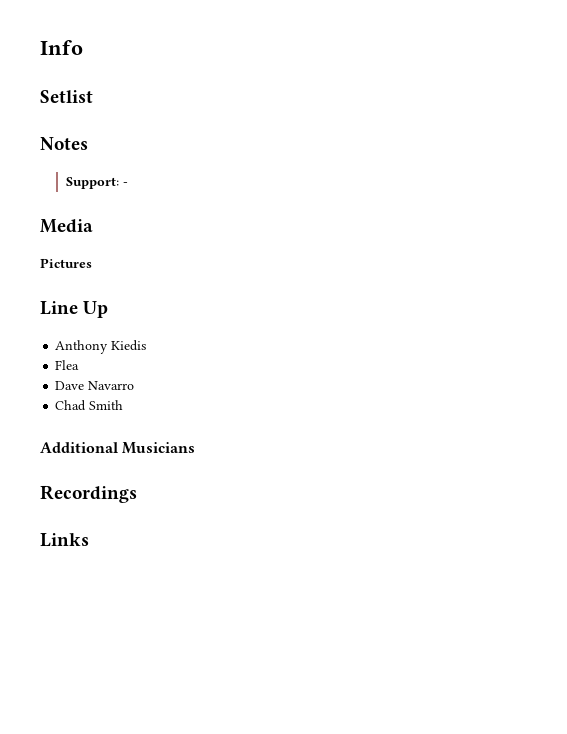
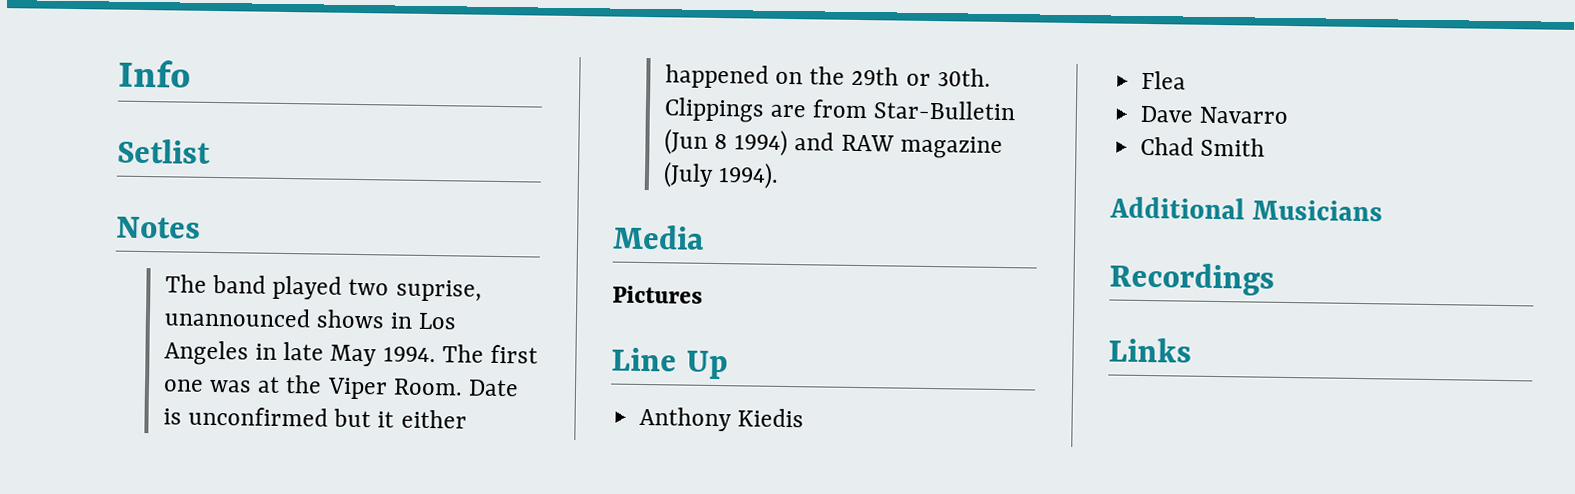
[65,177,128,189] Support: - -> [165,274,482,302] [164,307,458,330] [164,340,538,367] [163,375,519,400] [163,406,467,429] [665,64,991,89] [664,97,1017,123] [664,128,1003,159] [663,161,780,189] The band played two suprise, unannounced shows in Los Angeles in late May 1994. The first one was at the Viper Room. Date is unconfirmed but it either happened on the 29th or 30th. Clippings are from Star-Bulletin (Jun 8 1994) and RAW magazine (July 1994).

